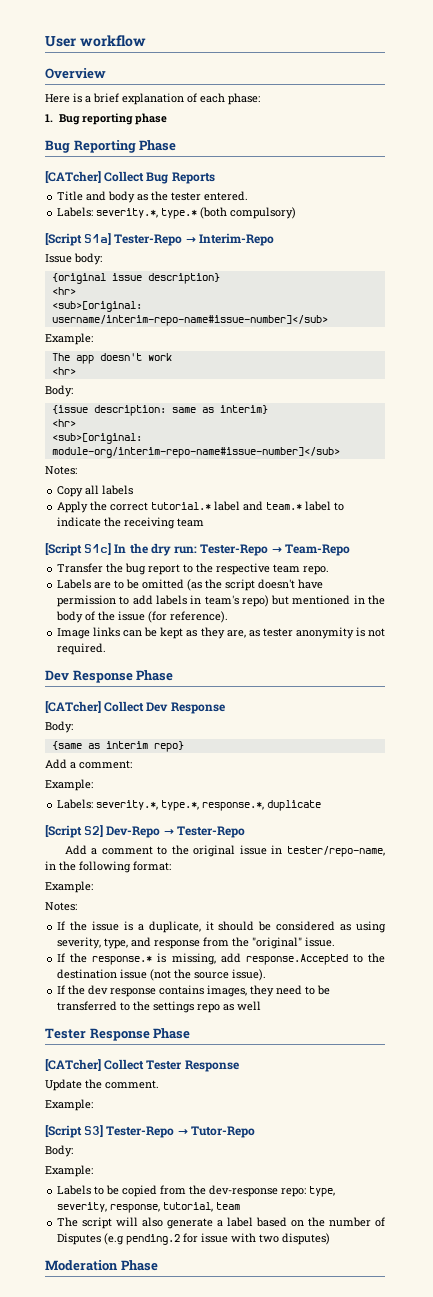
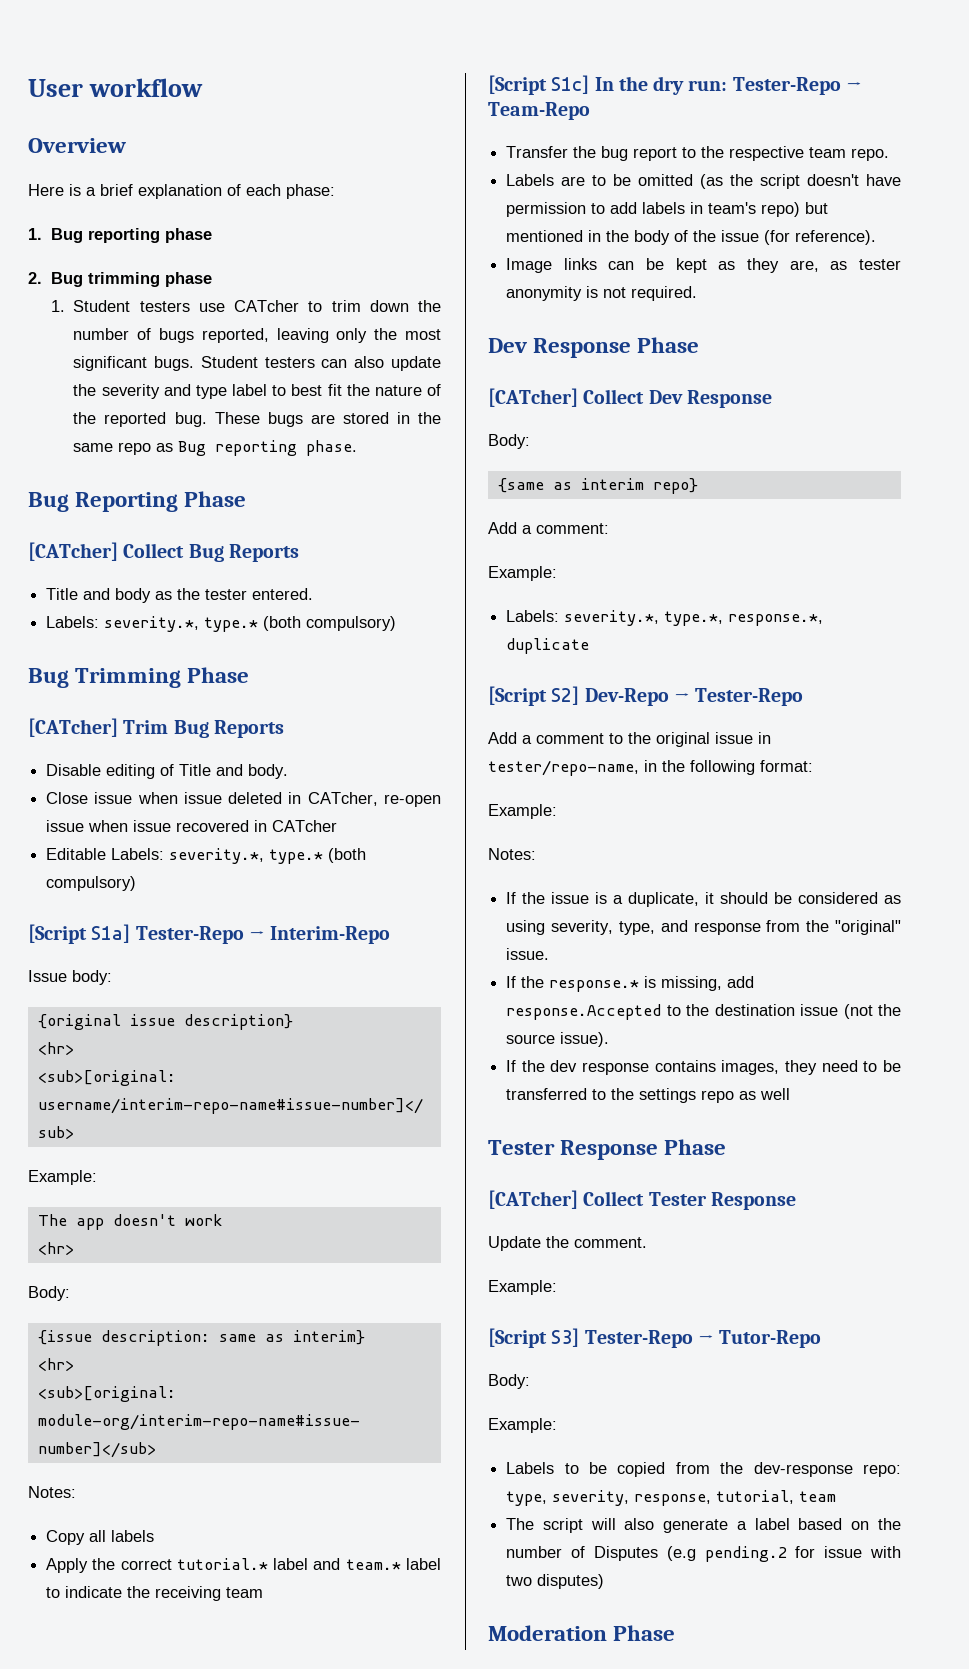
(167, 119) none -> [28,272,212,287] [50,300,441,312] [73,328,442,343] [73,356,441,371] [73,384,441,399] [73,412,442,427] [73,440,358,456] // 2. Bug trimming phase // 1. Student testers use CATcher to trim down the number of bugs reported, leaving only the most significant bugs. Student testers can also update the severity and type label to best fit the nature of the reported bug. These bugs are stored in the same repo as Bug reporting phase.
(297, 213) none -> [28,667,250,688] [28,718,284,738] [46,764,289,779] [46,792,442,807] [46,820,338,832] [46,848,367,864] [46,876,137,891] // Bug Trimming Phase // [CATcher] Trim Bug Reports // Disable editing of Title and body. // Close issue when issue deleted in CATcher, re-open issue when issue recovered in CATcher // Editable Labels: severity.*, type.* (both compulsory)

